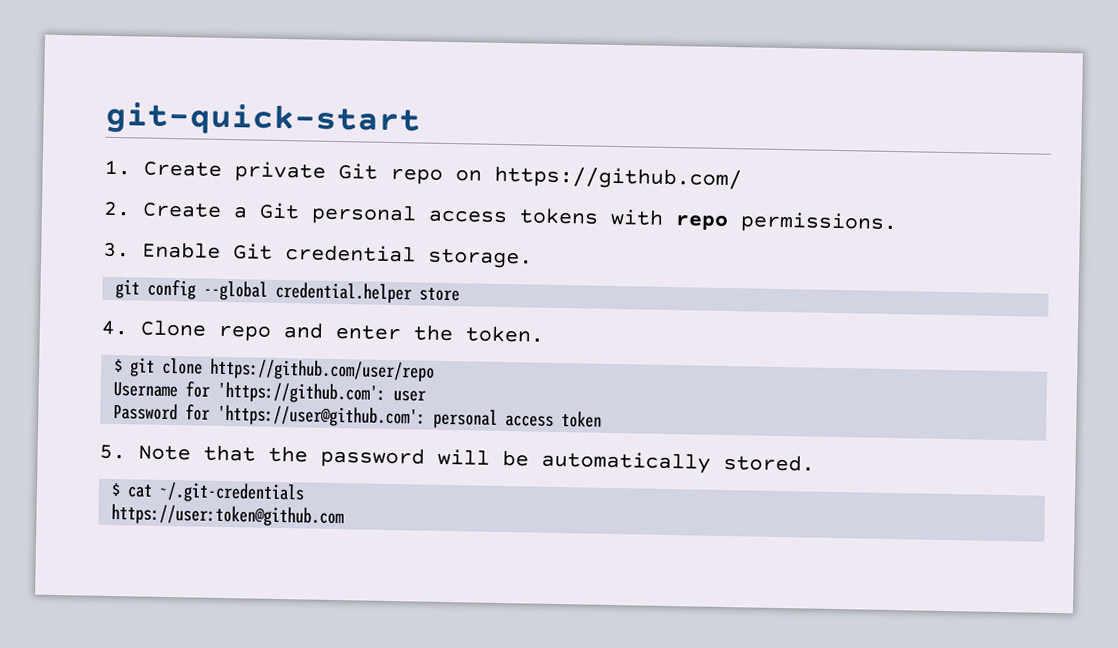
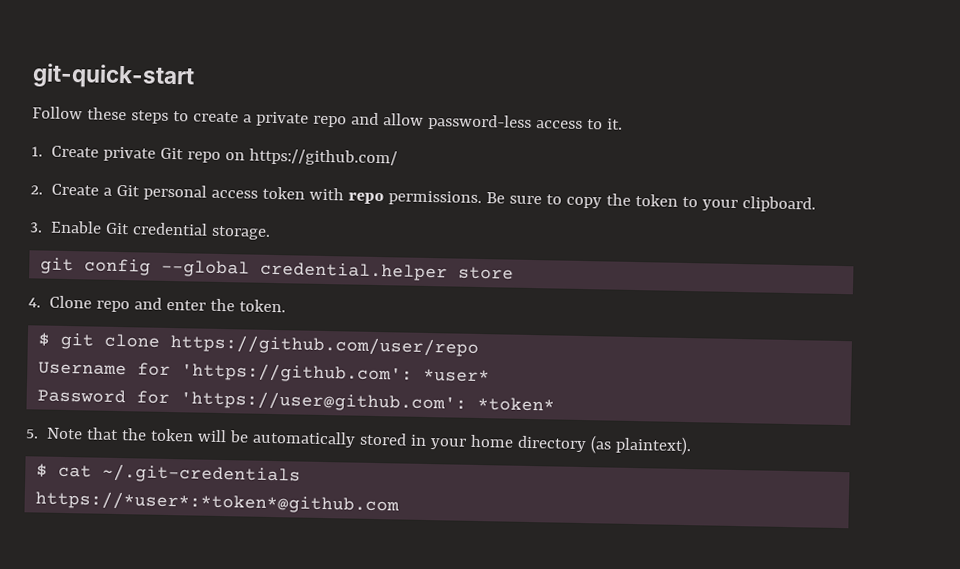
(421, 119) none -> [32,106,623,131] // Follow these steps to create a private repo and allow password-less access to it.
[518,207,599,225] tokens -> [262,186,306,200] token
(898, 223) none -> [486,192,817,213] Be sure to copy the token to your clipboard.
[393,390,427,402] user -> [423,368,491,383] *user*
[433,408,603,429] personal access token -> [477,396,556,412] *token*
[319,446,425,469] password -> [150,428,195,442] token
[722,453,815,472] stored. -> [359,432,693,456] stored in your home directory (as plaintext).
[111,503,345,528] https://user:token@github.com -> [35,490,401,515] https://*user*:*token*@github.com

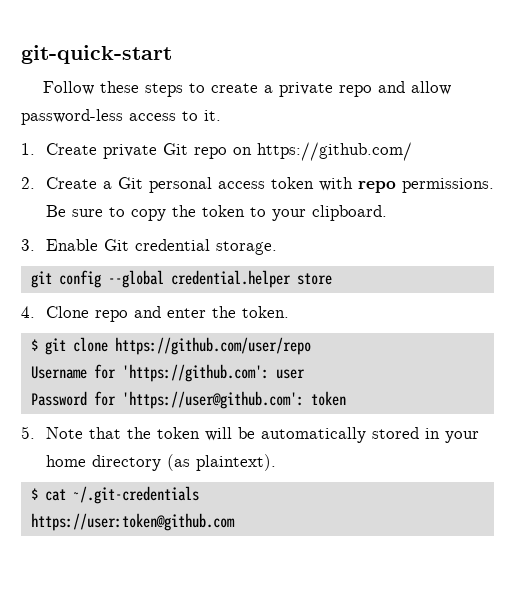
[423,368,491,383] *user* -> [275,369,305,379] user
[477,396,556,412] *token* -> [310,391,346,406] token
[35,490,401,515] https://*user*:*token*@github.com -> [30,513,235,531] https://user:token@github.com

